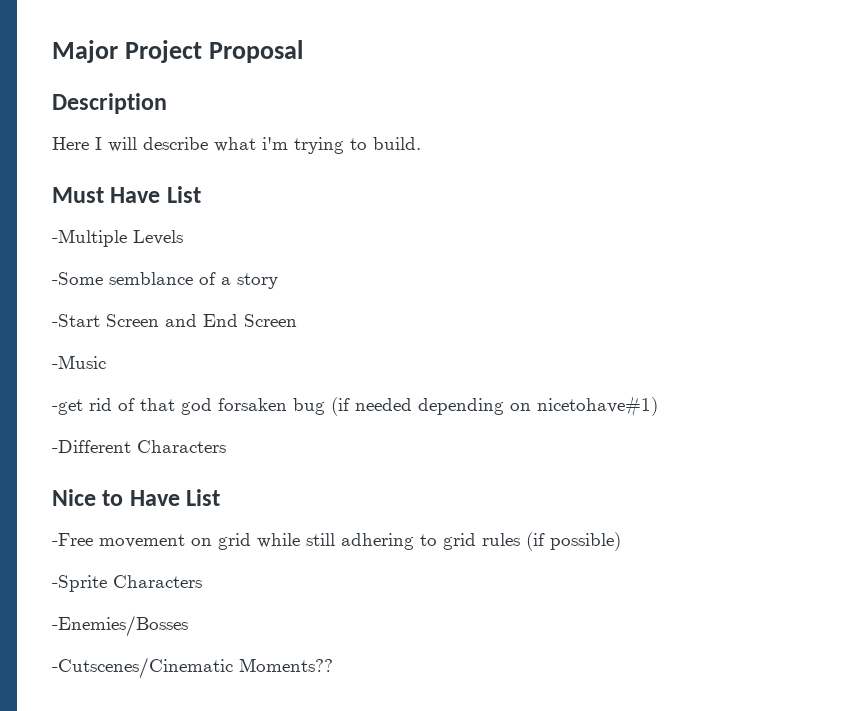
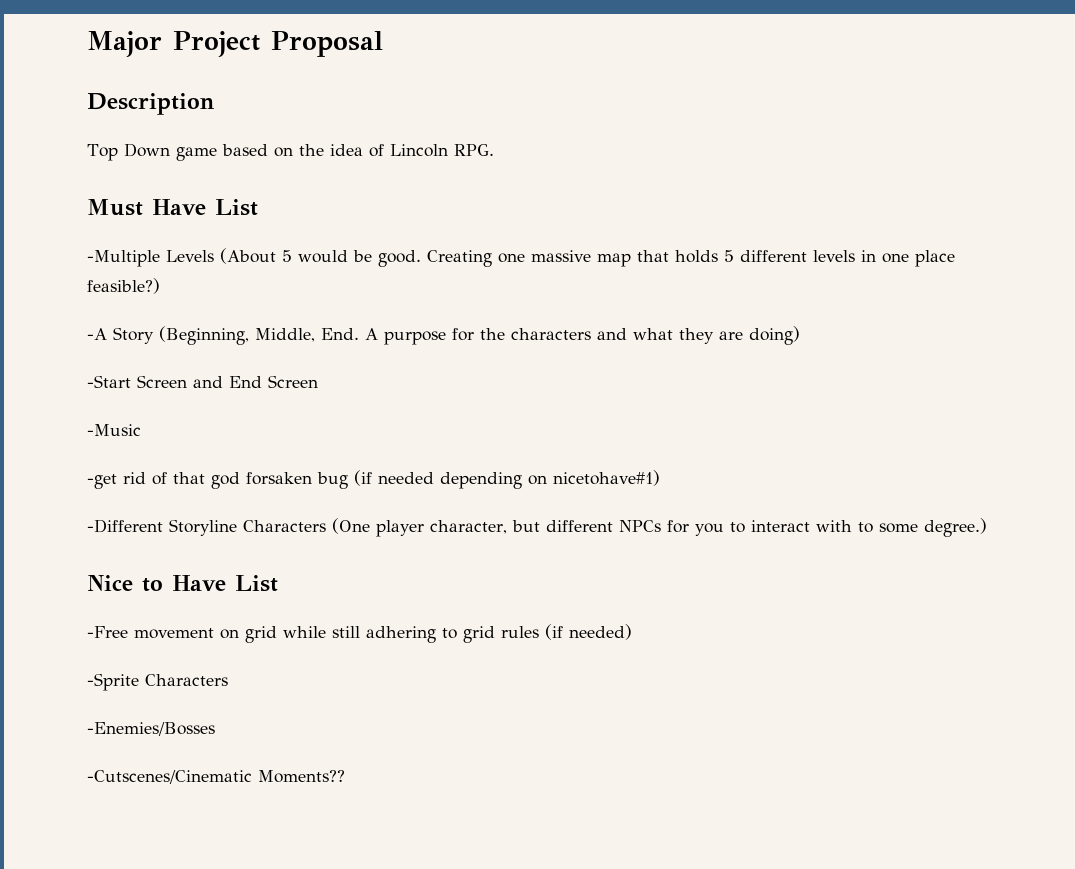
[52,137,421,154] Here I will describe what i'm trying to build. -> [87,143,494,161] Top Down game based on the idea of Lincoln RPG.
[52,272,278,289] // -Some semblance of a story -> [220,248,955,267] [87,278,160,294] [87,326,800,345] (About 5 would be good. Creating one massive map that holds 5 different levels in one place feasible?) // -A Story (Beginning, Middle, End. A purpose for the characters and what they are doing)
[137,440,226,453] Characters -> [169,518,987,537] Storyline Characters (One player character, but different NPCs for you to interact with to some degree.)
[550,532,621,551] possible) -> [569,624,632,640] needed)

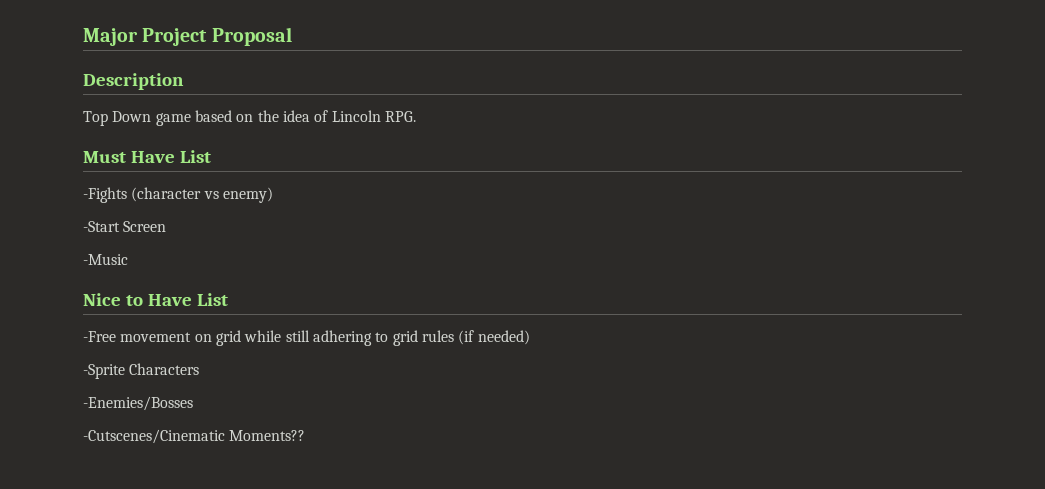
[87,248,955,267] [87,278,160,294] [87,326,800,345] [87,375,318,388] [87,424,141,436] [87,470,660,489] [87,518,987,537] -Multiple Levels (About 5 would be good. Creating one massive map that holds 5 different levels in one place feasible?) // -A Story (Beginning, Middle, End. A purpose for the characters and what they are doing) // -Start Screen and End Screen // -Music // -get rid of that god forsaken bug (if needed depending on nicetohave#1) // -Different Storyline Characters (One player character, but different NPCs for you to interact with to some degree.) -> [83,187,273,203] [83,221,167,232] [83,254,128,265] -Fights (character vs enemy) // -Start Screen // -Music

